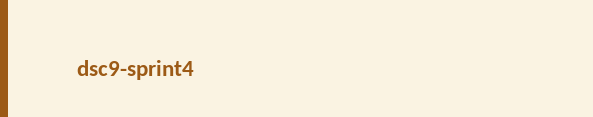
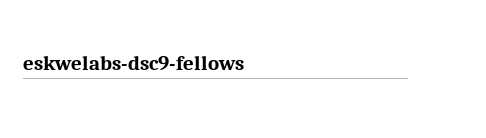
[77,60,194,80] dsc9-sprint4 -> [23,55,244,71] eskwelabs-dsc9-fellows

